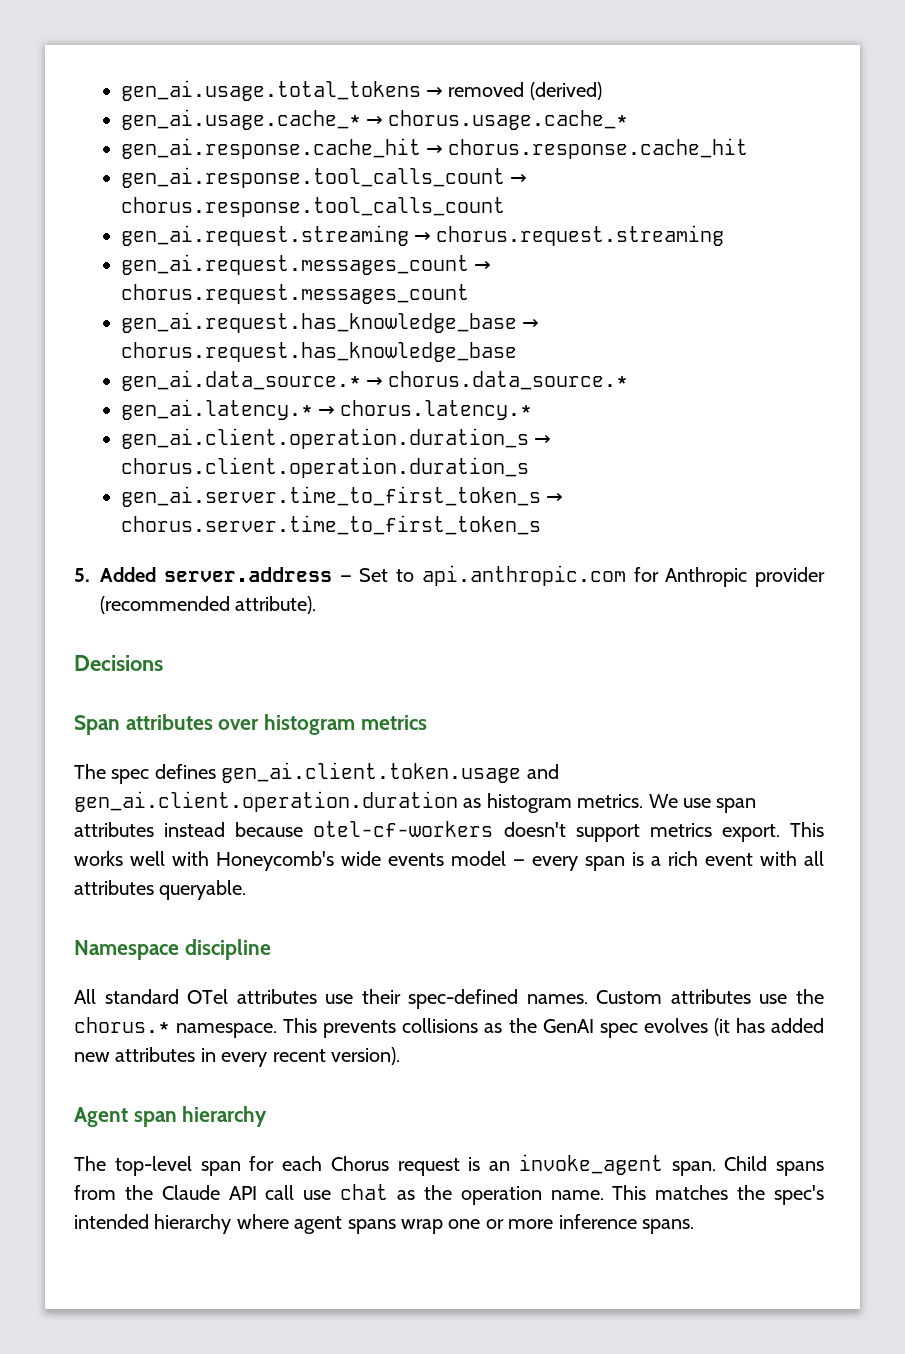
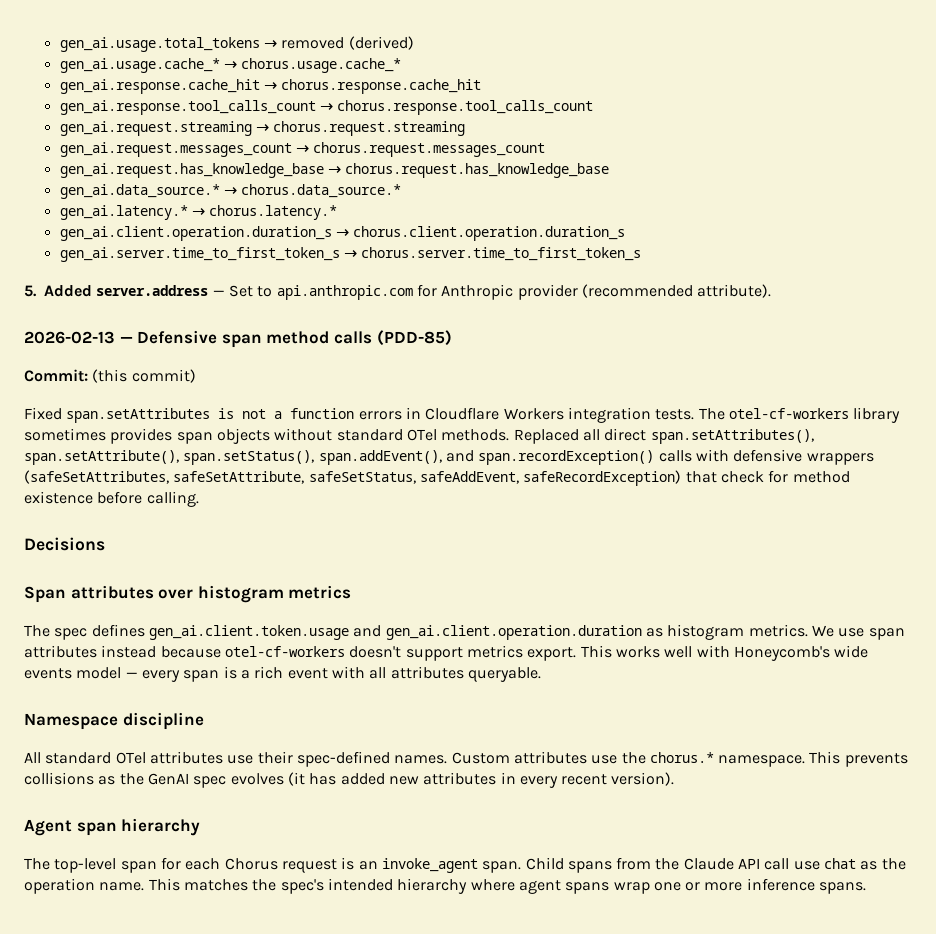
(317, 605) none -> [24,330,452,348] [24,369,196,383] [24,407,901,423] [24,428,814,444] [24,449,874,465] [24,470,850,486] [24,491,199,507] // 2026-02-13 — Defensive span method calls (PDD-85) // Commit: (this commit) // Fixed span.setAttributes is not a function errors in Cloudflare Workers integration tests. The otel-cf-workers library sometimes provides span objects without standard OTel methods. Replaced all direct span.setAttributes(), span.setAttribute(), span.setStatus(), span.addEvent(), and span.recordException() calls with defensive wrappers (safeSetAttributes, safeSetAttribute, safeSetStatus, safeAddEvent, safeRecordException) that check for method existence before calling.

